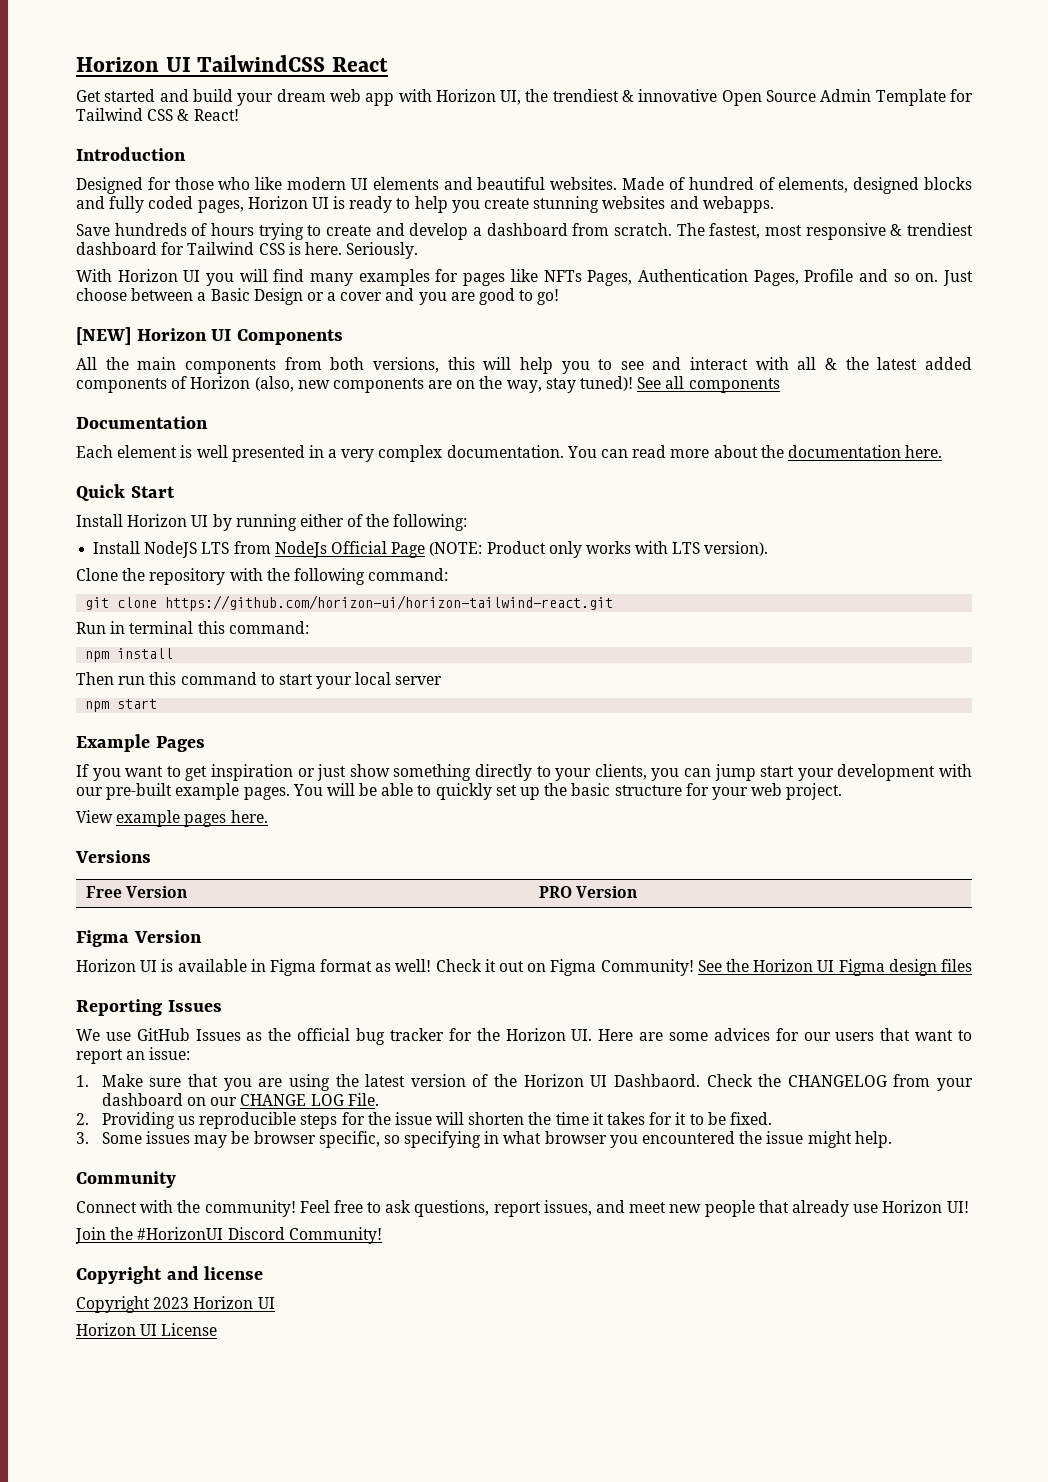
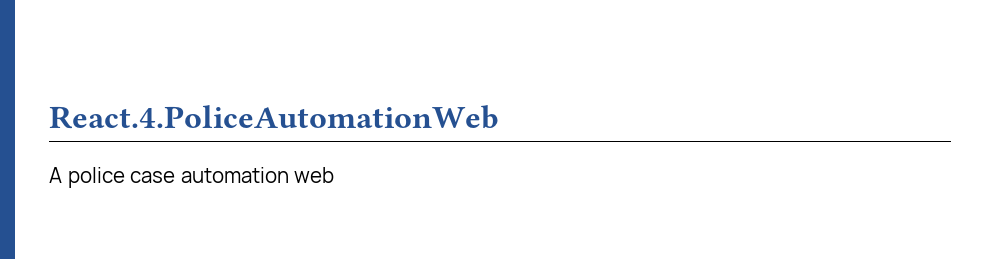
[76,55,388,72] [76,89,973,106] [76,108,239,121] [76,147,186,161] [76,177,973,194] [76,196,774,213] [76,223,973,240] [76,242,419,259] [76,269,974,286] [76,288,560,305] [76,327,344,345] [76,357,972,374] [76,376,780,393] [76,416,208,429] [76,445,943,462] [76,484,175,501] [76,514,468,531] [93,541,769,558] [76,568,449,585] [85,595,614,611] [76,621,309,634] [85,648,174,662] [76,672,443,689] [85,699,158,712] [76,734,205,752] [76,764,973,781] [76,783,843,800] [76,810,268,827] [75,850,151,863] [85,886,188,898] [538,886,638,898] [76,930,202,947] [76,959,972,976] [76,999,222,1016] [76,1028,973,1045] [76,1047,191,1064] [76,1074,974,1091] [101,1093,379,1106] [76,1112,772,1129] [76,1131,892,1148] [76,1171,176,1188] [76,1200,969,1217] [75,1227,382,1244] [76,1266,264,1284] [76,1296,275,1313] [76,1323,218,1336] Horizon UI TailwindCSS React // Get started and build your dream web app with Horizon UI, the trendiest & innovative Open Source Admin Template for Tailwind CSS & React! // Introduction // Designed for those who like modern UI elements and beautiful websites. Made of hundred of elements, designed blocks and fully coded pages, Horizon UI is ready to help you create stunning websites and webapps. // Save hundreds of hours trying to create and develop a dashboard from scratch. The fastest, most responsive & trendiest dashboard for Tailwind CSS is here. Seriously. // With Horizon UI you will find many examples for pages like NFTs Pages, Authentication Pages, Profile and so on. Just choose between a Basic Design or a cover and you are good to go! // [NEW] Horizon UI Components // All the main components from both versions, this will help you to see and interact with all & the latest added components of Horizon (also, new components are on the way, stay tuned)! See all components // Documentation // Each element is well presented in a very complex documentation. You can read more about the documentation here. // Quick Start // Install Horizon UI by running either of the following: // Install NodeJS LTS from NodeJs Official Page (NOTE: Product only works with LTS version). // Clone the repository with the following command: // git clone https://github.com/horizon-ui/horizon-tailwind-react.git // Run in terminal this command: // npm install // Then run this command to start your local server // npm start // Example Pages // If you want to get inspiration or just show something directly to your clients, you can jump start your development with our pre-built example pages. You will be able to quickly set up the basic structure for your web project. // View example pages here. // Versions // Free Version | PRO Version // Figma Version // Horizon UI is available in Figma format as well! Check it out on Figma Community! See the Horizon UI Figma design files // Reporting Issues // We use GitHub Issues as the official bug tracker for the Horizon UI. Here are some advices for our users that want to report an issue: // 1. Make sure that you are using the latest version of the Horizon UI Dashbaord. Check the CHANGELOG from your dashboard on our CHANGE LOG File. // 2. Providing us reproducible steps for the issue will shorten the time it takes for it to be fixed. // 3. Some issues may be browser specific, so specifying in what browser you encountered the issue might help. // Community // Connect with the community! Feel free to ask questions, report issues, and meet new people that already use Horizon UI! // Join the #HorizonUI Discord Community! // Copyright and license // Copyright 2023 Horizon UI // Horizon UI License -> [49,105,499,129] [49,167,335,188] React.4.PoliceAutomationWeb // A police case automation web

